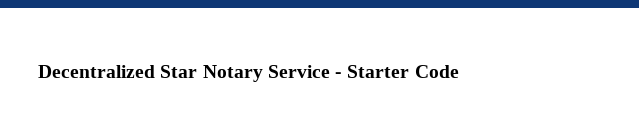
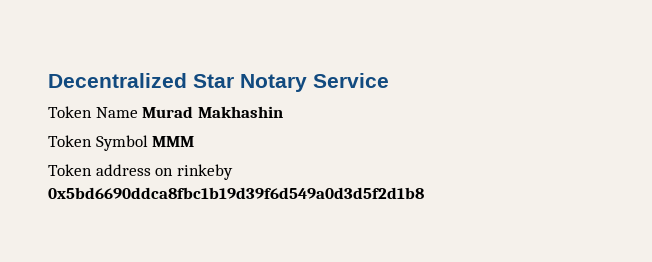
[335,65,459,78] - Starter Code -> [48,106,283,118] [48,135,195,151] [48,164,233,180] [48,187,424,199] // Token Name Murad Makhashin // Token Symbol MMM // Token address on rinkeby 0x5bd6690ddca8fbc1b19d39f6d549a0d3d5f2d1b8

